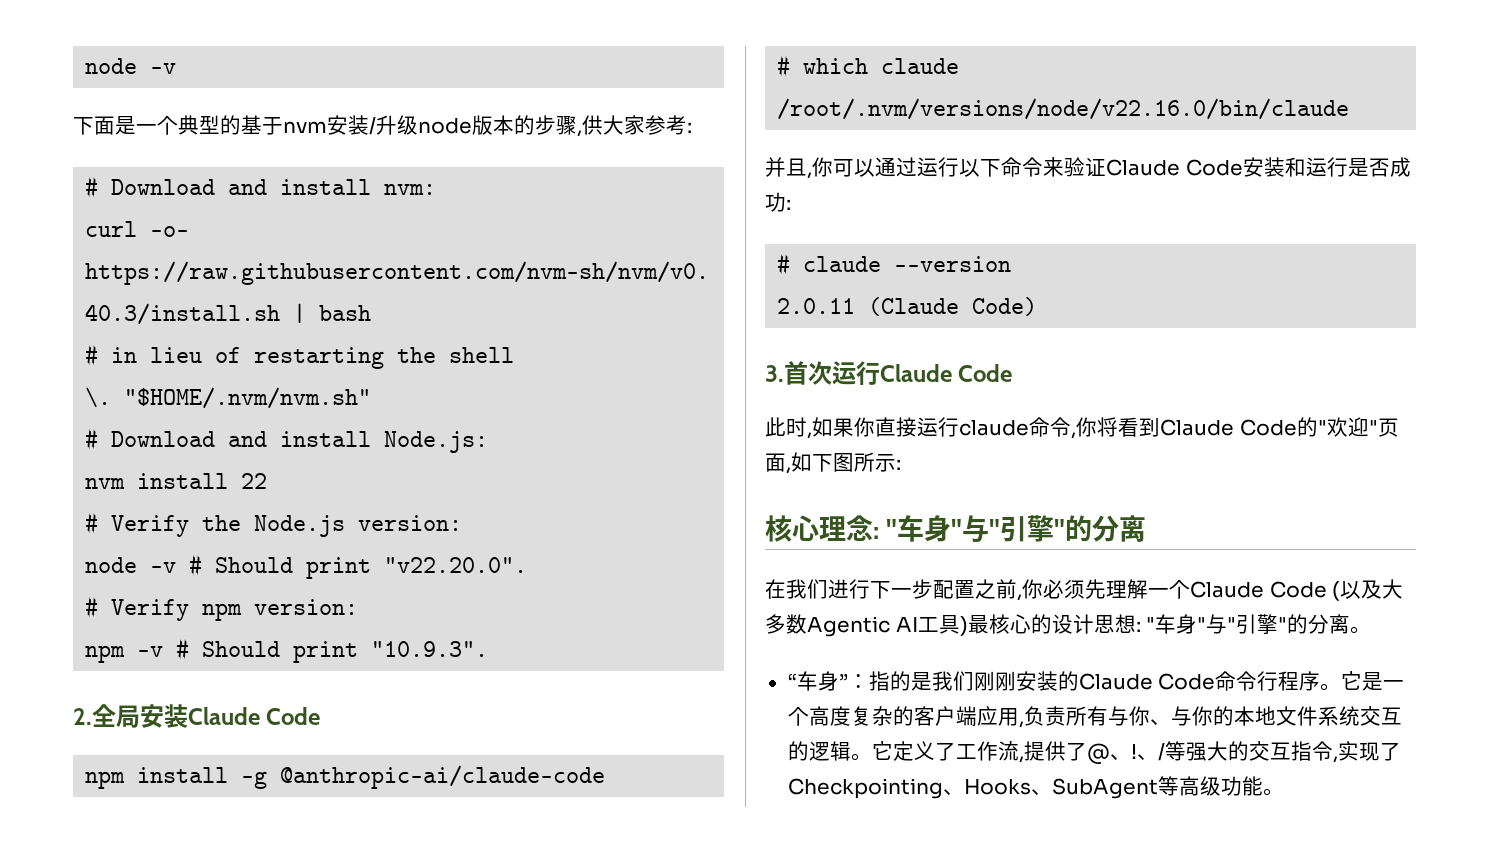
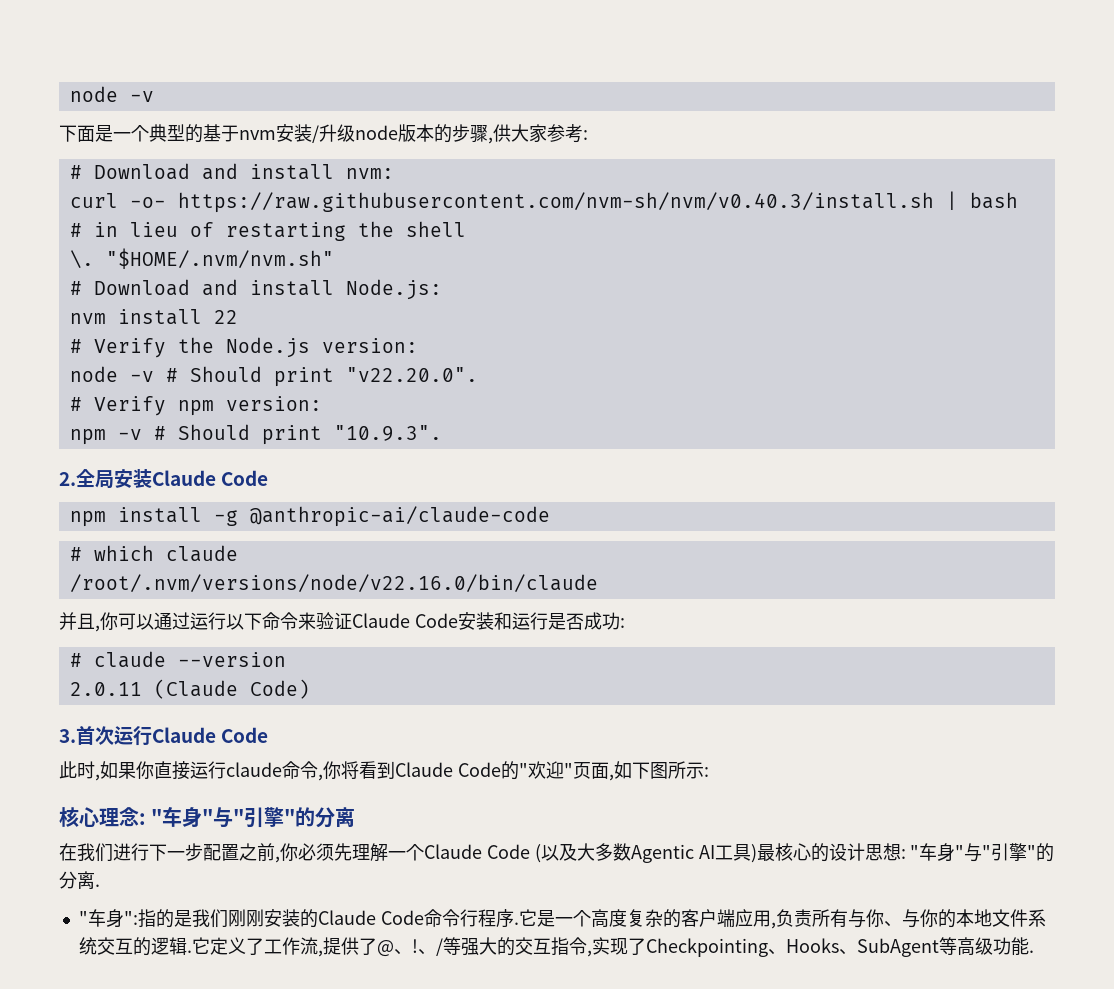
[1350,626,1372,634] [787,671,869,691] 。 // “车身”： -> [95,884,100,887] [78,909,138,928] . // "车身":
[1320,683,1342,691] 。 -> [513,922,519,925] .
[850,753,872,761] 。 -> [186,950,192,953] .
[1262,788,1284,796] 。 -> [1028,950,1034,953] .

